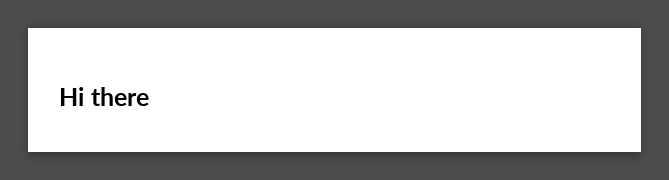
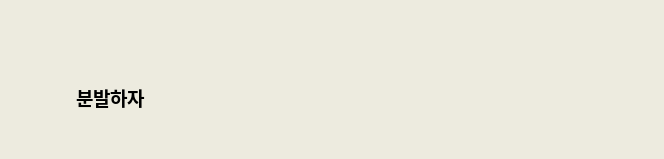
[59,87,149,106] Hi there -> [76,89,145,108] 분발하자

